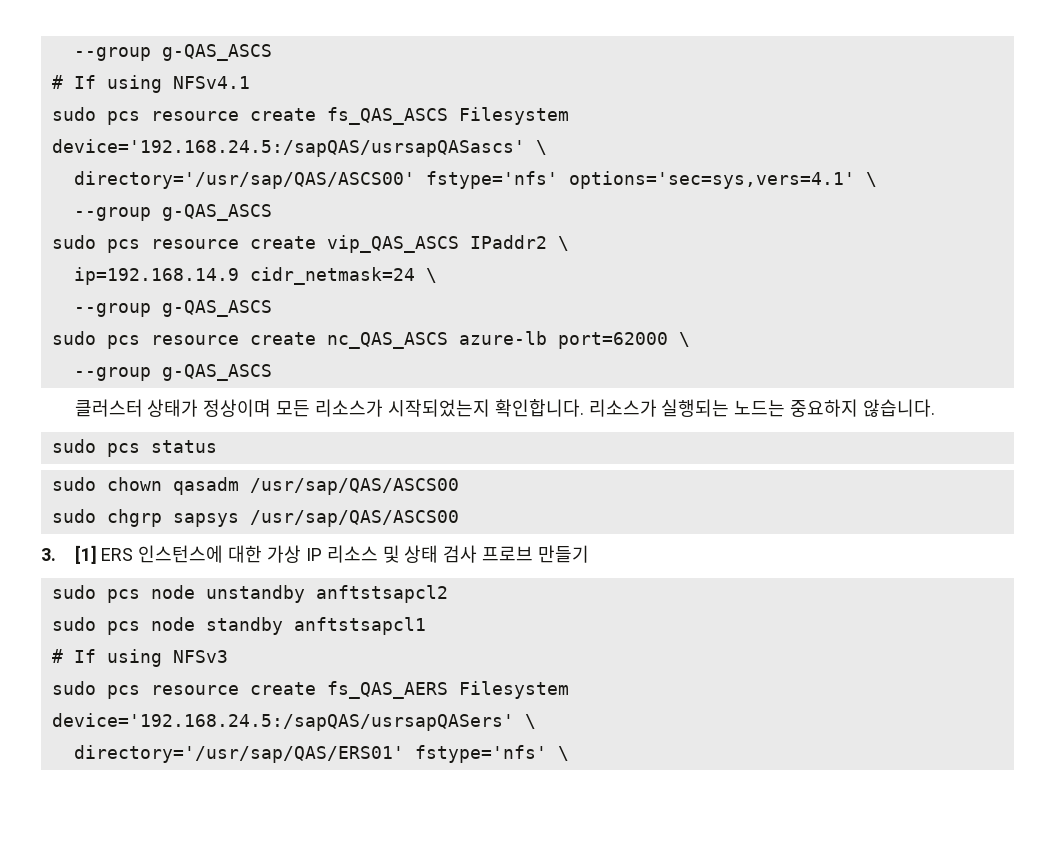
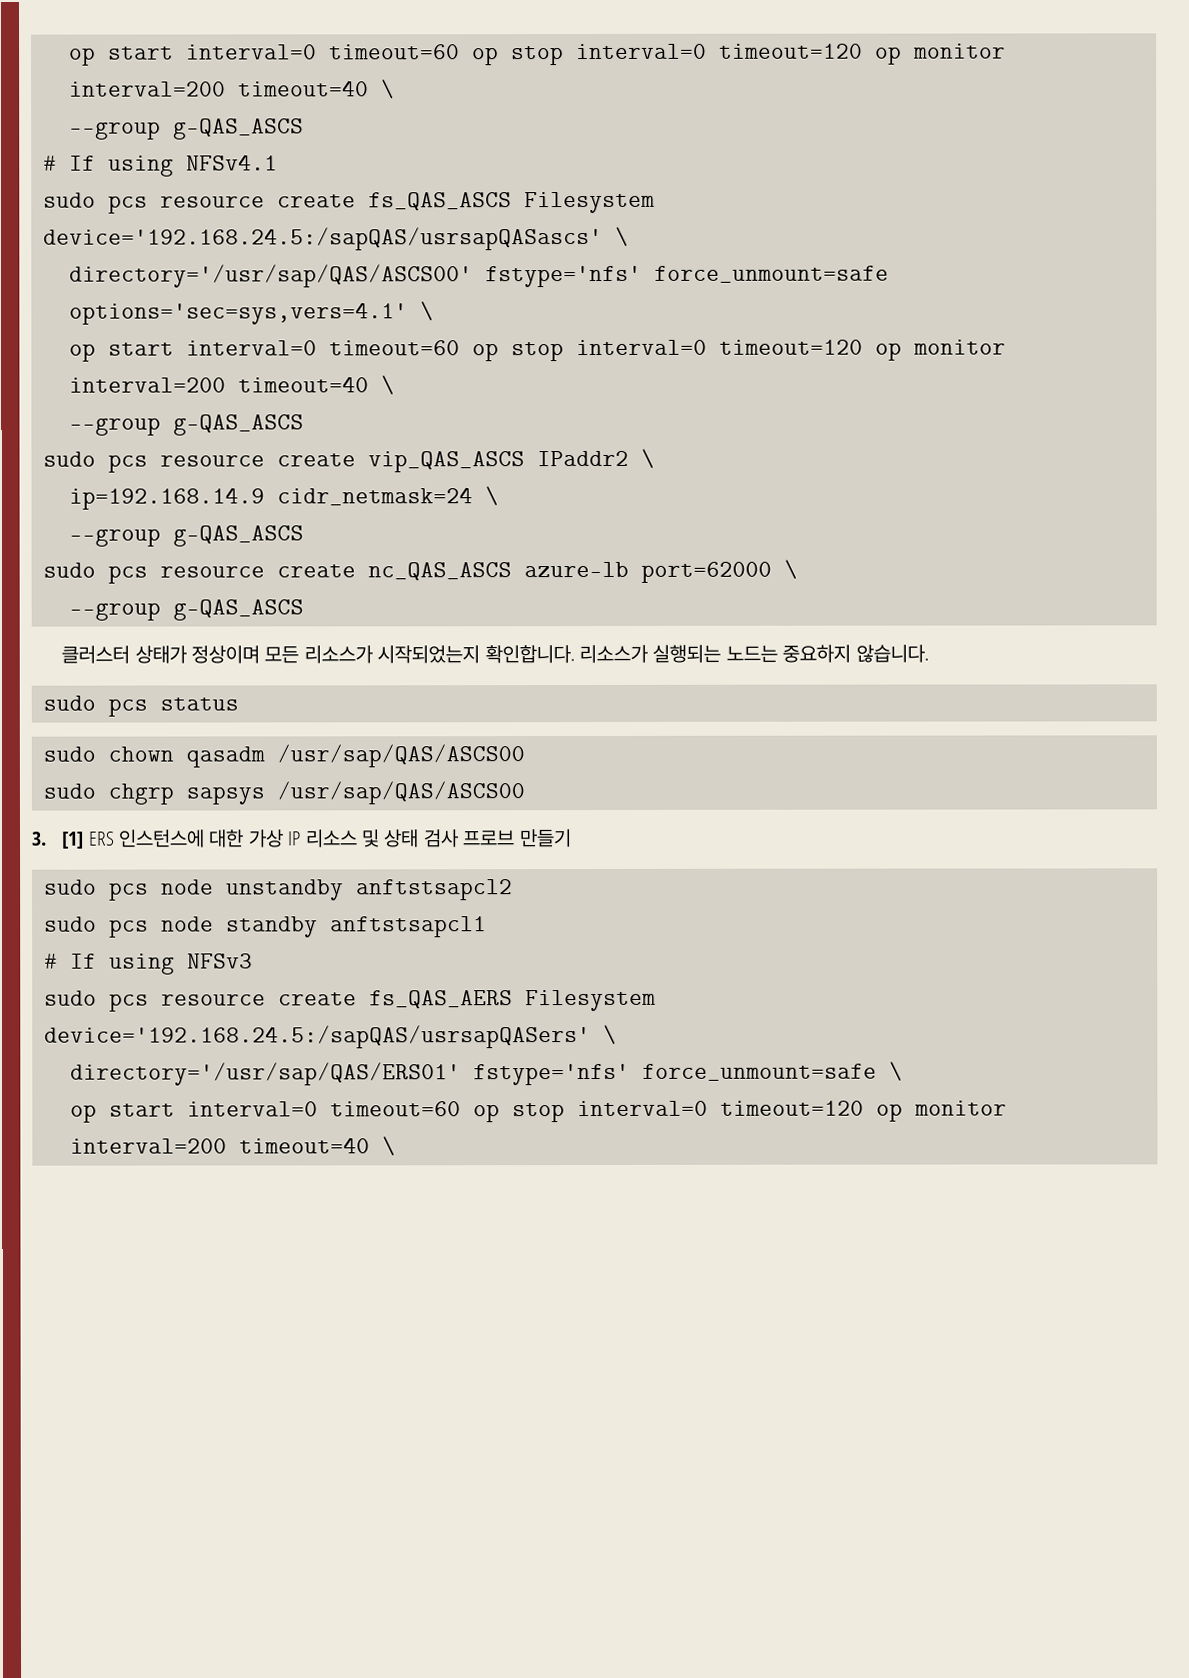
(73, 54) none -> [69,43,1006,66] [69,79,395,99] op start interval=0 timeout=60 op stop interval=0 timeout=120 op monitor interval=200 timeout=40 \ //
(558, 180) none -> [654,265,889,283] force_unmount=safe
(877, 179) none -> [69,339,1006,362] [69,375,395,395] // op start interval=0 timeout=60 op stop interval=0 timeout=120 op monitor interval=200 timeout=40 \
[557,746,569,761] \ -> [642,1061,903,1081] [70,1100,1007,1123] [70,1136,396,1156] force_unmount=safe \ // op start interval=0 timeout=60 op stop interval=0 timeout=120 op monitor interval=200 timeout=40 \

